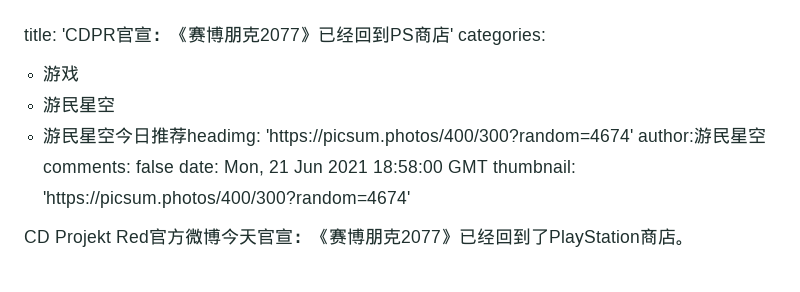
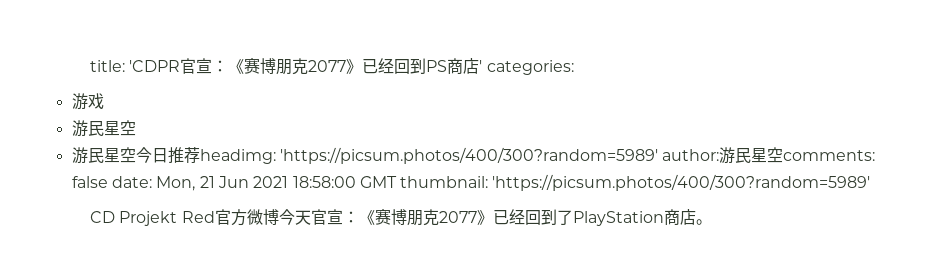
[266,129,634,146] 'https://picsum.photos/400/300?random=4674' -> [279,147,658,164] 'https://picsum.photos/400/300?random=5989'
[43,191,411,208] 'https://picsum.photos/400/300?random=4674' -> [492,174,871,191] 'https://picsum.photos/400/300?random=5989'

